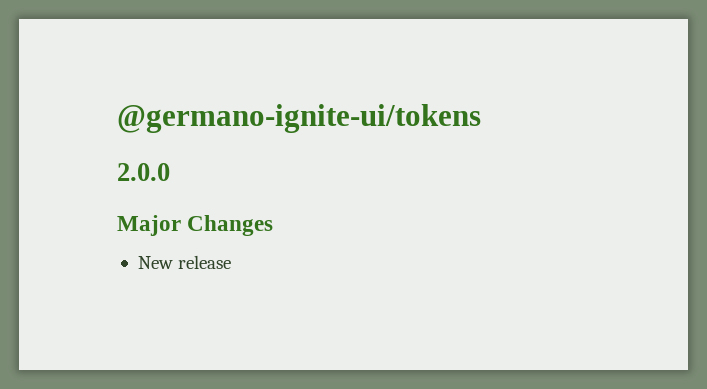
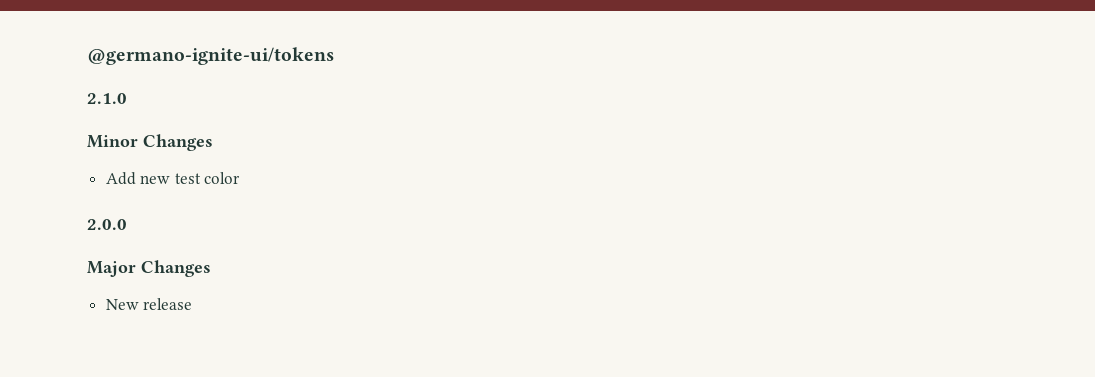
(481, 118) none -> [87,93,127,104] [87,134,213,151] [105,172,241,185] // 2.1.0 // Minor Changes // Add new test color

